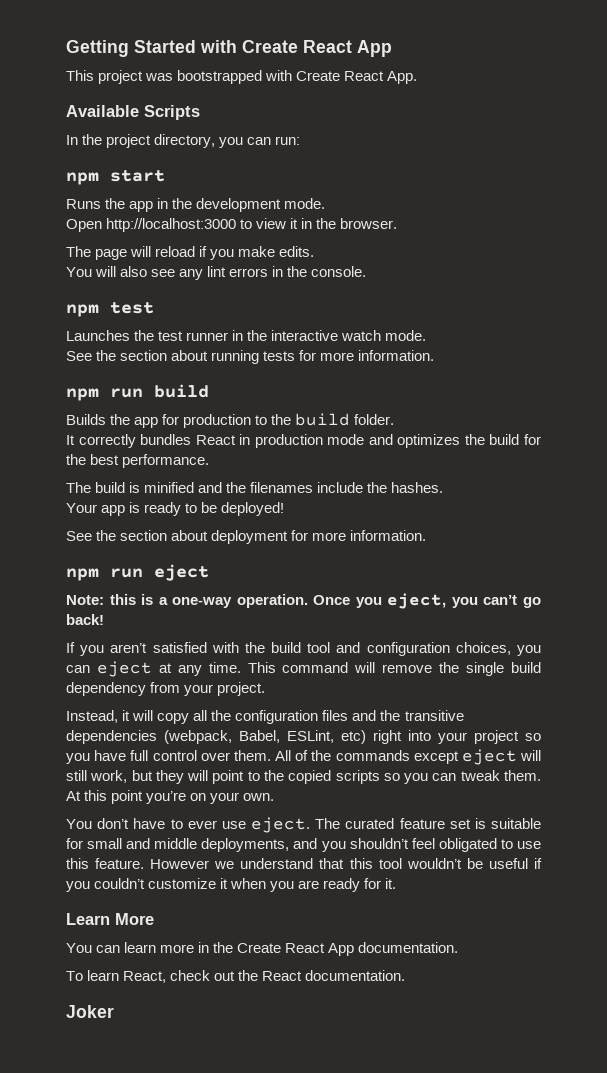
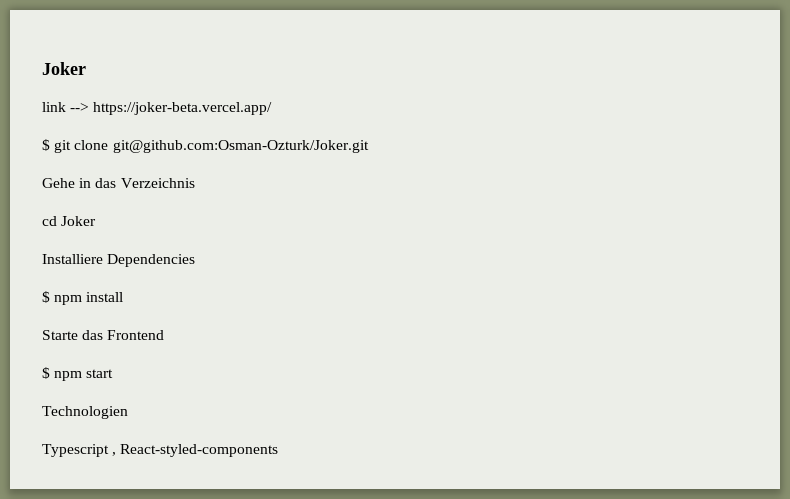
[66,40,392,57] [66,70,418,84] [66,105,200,120] [66,134,301,148] [66,170,165,185] [66,198,326,212] [66,218,398,232] [66,246,315,260] [66,266,367,280] [66,302,154,317] [66,330,427,341] [66,350,435,364] [66,384,209,401] [66,413,395,428] [66,434,542,448] [66,454,210,468] [66,482,444,493] [66,502,285,516] [66,530,427,544] [66,564,209,581] [66,593,541,609] [66,614,104,625] [66,642,541,656] [66,661,542,677] [66,682,266,696] [66,710,464,724] [66,730,541,744] [66,749,541,765] [66,770,541,784] [66,790,275,804] [66,817,541,833] [66,838,541,852] [66,858,542,869] [66,878,397,892] [66,913,154,925] [66,942,459,956] [66,970,406,983] [66,1005,114,1018] Getting Started with Create React App // This project was bootstrapped with Create React App. // Available Scripts // In the project directory, you can run: // npm start // Runs the app in the development mode. // Open http://localhost:3000 to view it in the browser. // The page will reload if you make edits. // You will also see any lint errors in the console. // npm test // Launches the test runner in the interactive watch mode. // See the section about running tests for more information. // npm run build // Builds the app for production to the build folder. // It correctly bundles React in production mode and optimizes the build for the best performance. // The build is minified and the filenames include the hashes. // Your app is ready to be deployed! // See the section about deployment for more information. // npm run eject // Note: this is a one-way operation. Once you eject, you can’t go back! // If you aren’t satisfied with the build tool and configuration choices, you can eject at any time. This command will remove the single build dependency from your project. // Instead, it will copy all the configuration files and the transitive dependencies (webpack, Babel, ESLint, etc) right into your project so you have full control over them. All of the commands except eject will still work, but they will point to the copied scripts so you can tweak them. At this point you’re on your own. // You don’t have to ever use eject. The curated feature set is suitable for small and middle deployments, and you shouldn’t feel obligated to use this feature. However we understand that this tool wouldn’t be useful if you couldn’t customize it when you are ready for it. // Learn More // You can learn more in the Create React App documentation. // To learn React, check out the React documentation. // Joker -> [42,62,86,75] [42,102,273,115] [42,139,369,153] [42,178,195,188] [42,216,97,226] [42,254,196,267] [42,291,124,305] [42,330,165,340] [42,367,114,381] [42,406,128,419] [42,444,279,457] Joker // link --> https://joker-beta.vercel.app/ // $ git clone git@github.com:Osman-Ozturk/Joker.git // Gehe in das Verzeichnis // cd Joker // Installiere Dependencies // $ npm install // Starte das Frontend // $ npm start // Technologien // Typescript , React-styled-components

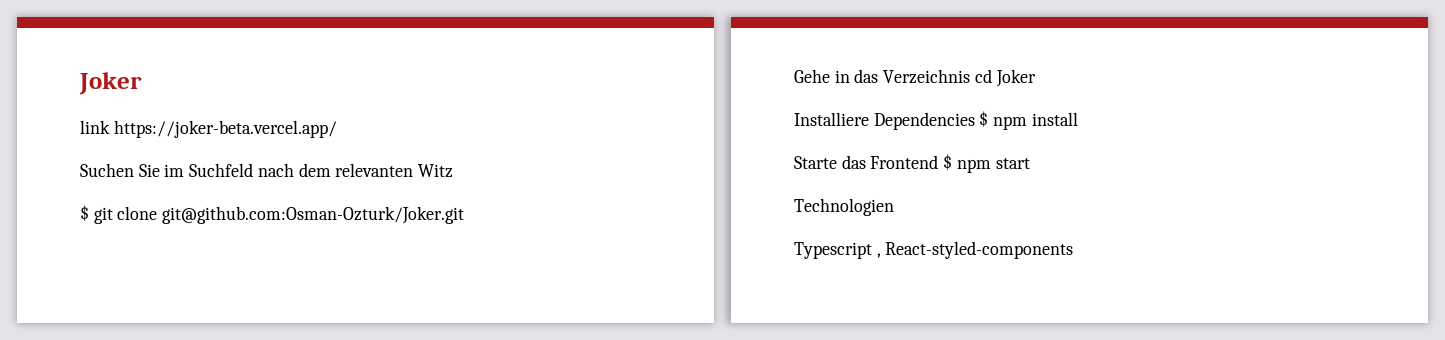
[70,103,90,112] --> -> (110, 127) none
(273, 108) none -> [80,163,454,178] // Suchen Sie im Suchfeld nach dem relevanten Witz
(195, 183) // -> (971, 76) none
(196, 260) // -> (975, 121) none
(165, 335) // -> (939, 162) none

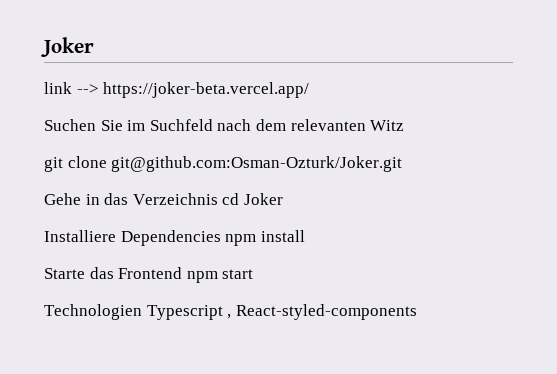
(110, 127) none -> [76,84,99,94] -->
[80,205,89,221] $ -> (405, 125) none
[979,111,989,127] $ -> (221, 238) none
[943,154,953,170] $ -> (183, 273) none
(894, 207) // -> (142, 312) none

